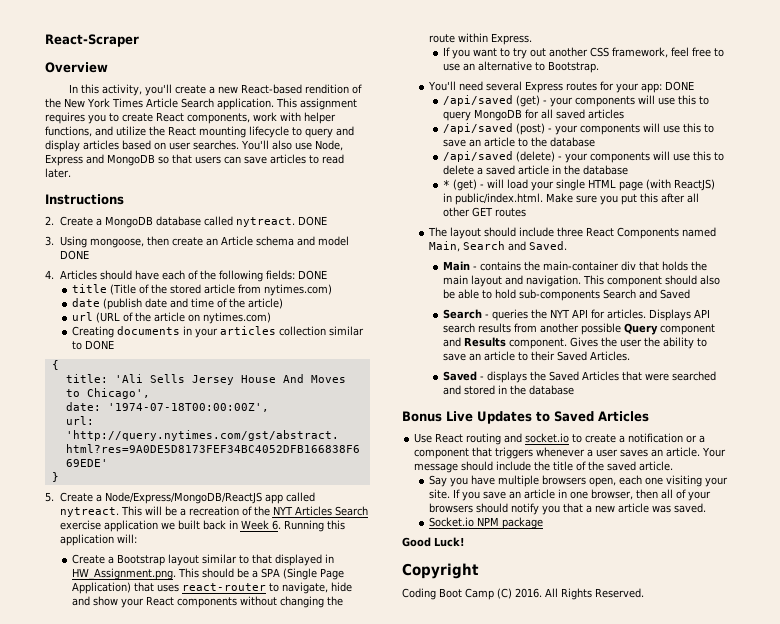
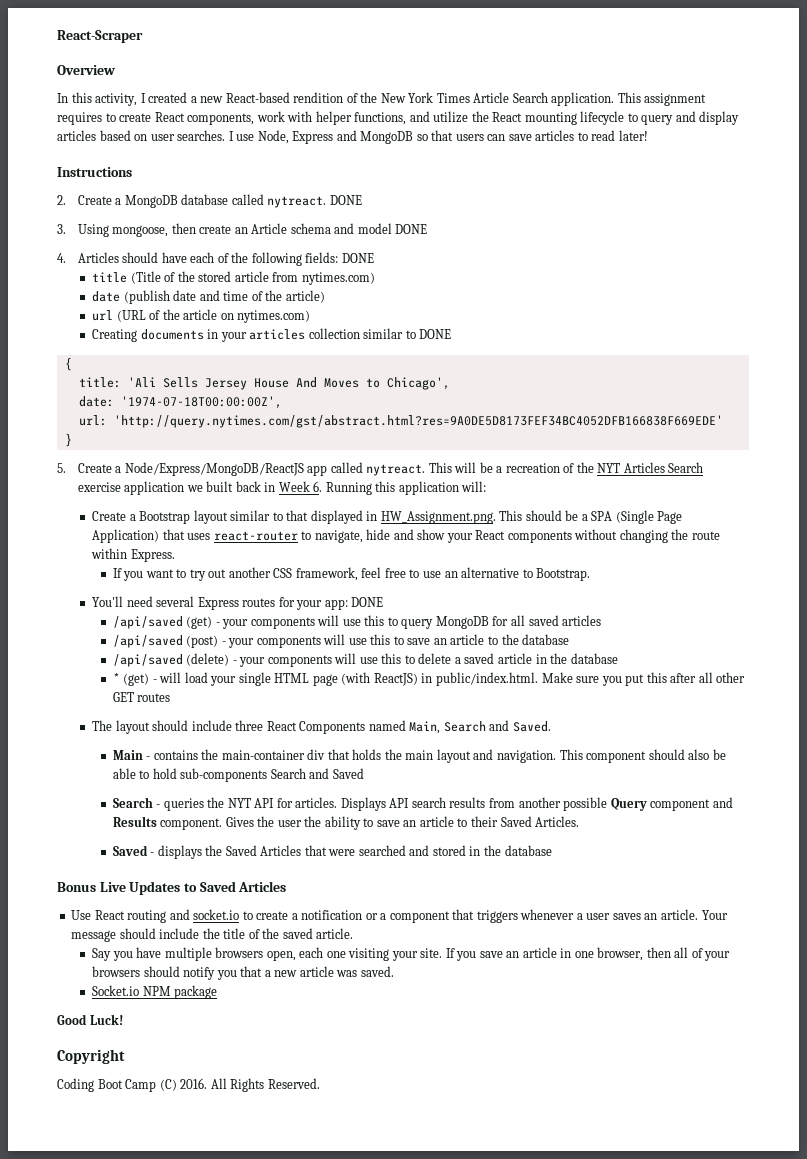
[144,84,206,96] you'll create -> [140,92,188,103] I created
[88,114,106,124] you -> (102, 118) none
[241,140,292,150] You'll also -> [228,131,234,141] I
[45,168,71,178] later. -> [618,130,648,141] later!

